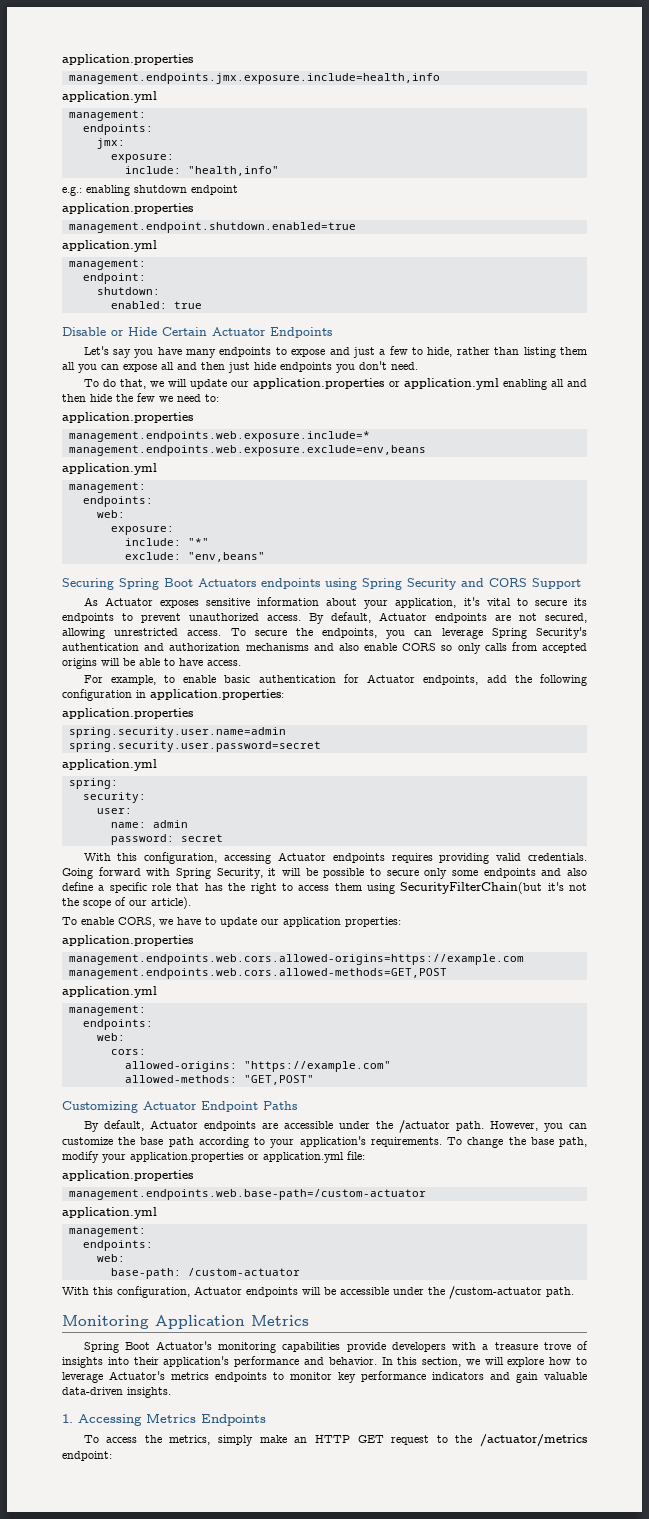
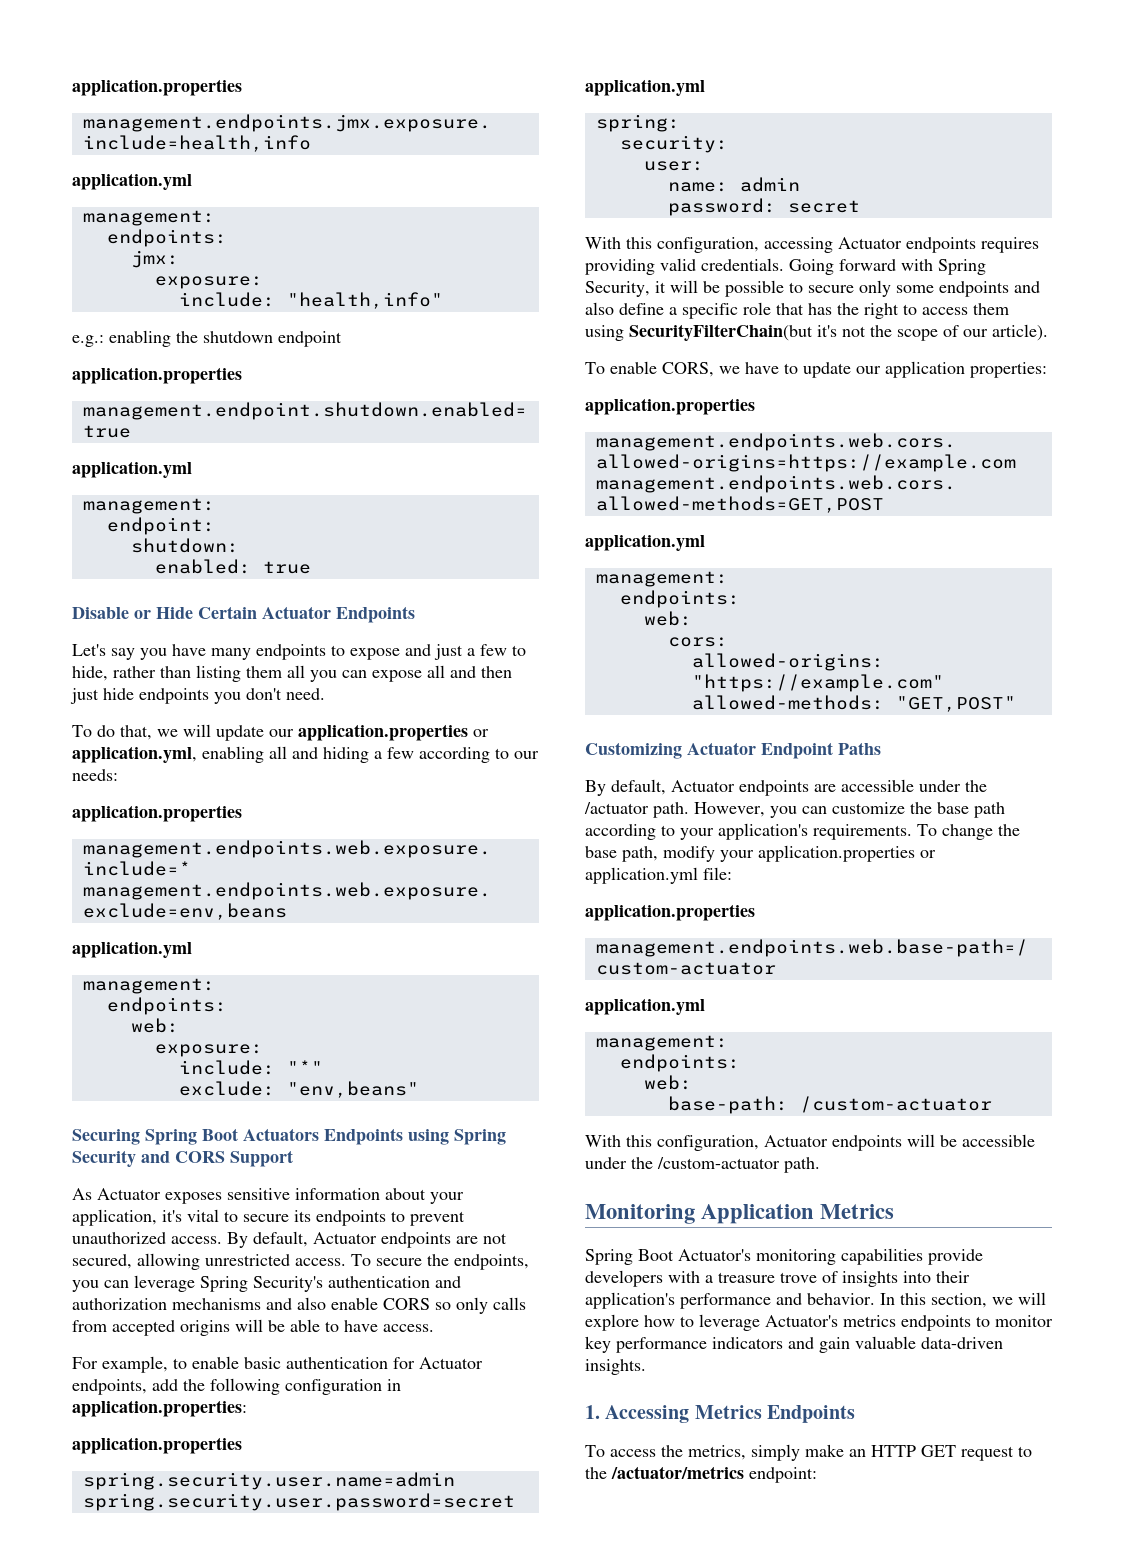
(130, 190) none -> [176,331,198,343] the
[403,378,499,390] application.yml -> [72,746,197,763] application.yml,
[62,393,219,402] then hide the few we need to: -> [323,747,539,763] [72,769,118,781] hiding a few according to our needs:
[261,578,320,589] endpoints -> [324,1128,403,1145] Endpoints

